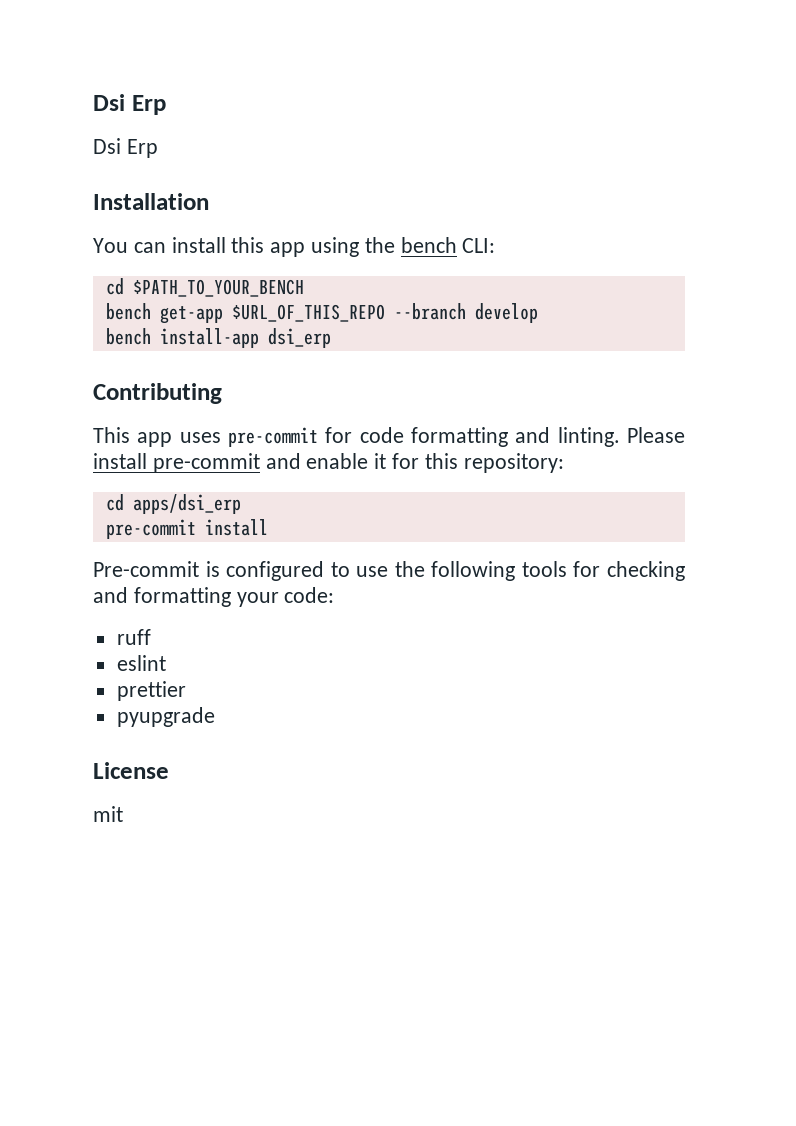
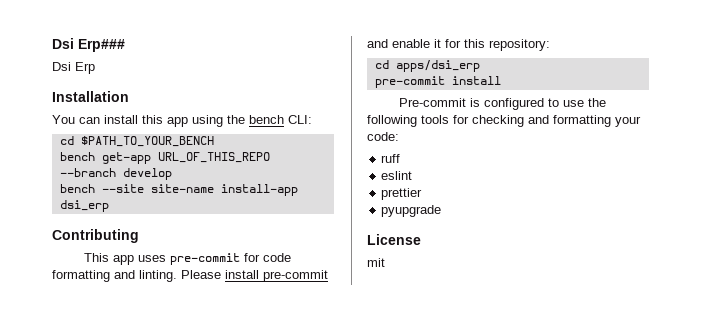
[93,94,166,115] Dsi Erp -> [52,38,125,52] Dsi Erp###
[231,304,385,322] $URL_OF_THIS_REPO -> [157,152,270,163] URL_OF_THIS_REPO
(151, 336) none -> [101,184,214,193] --site site-name

